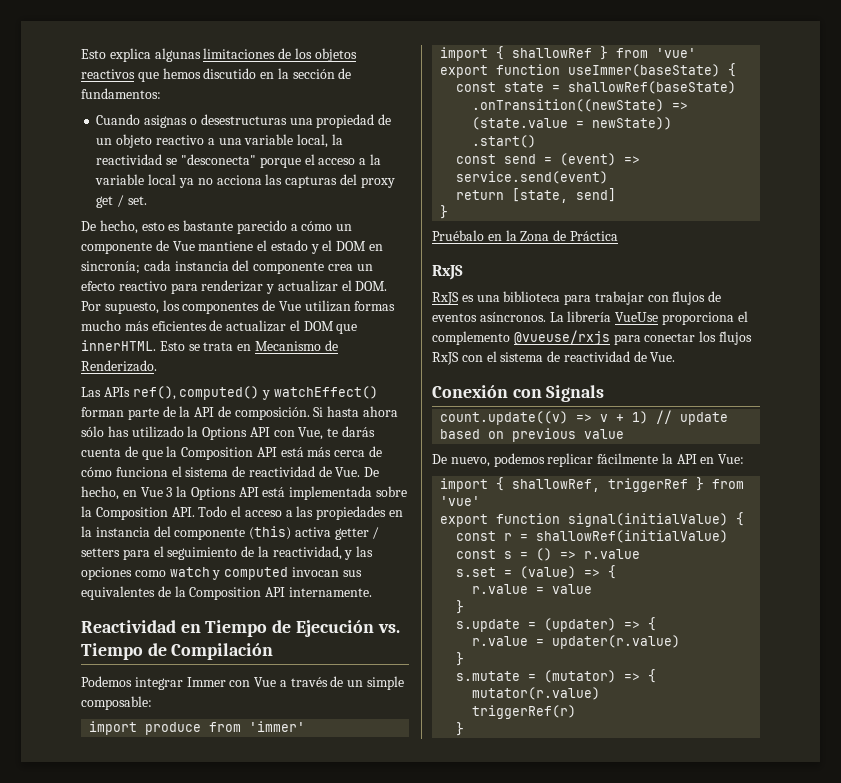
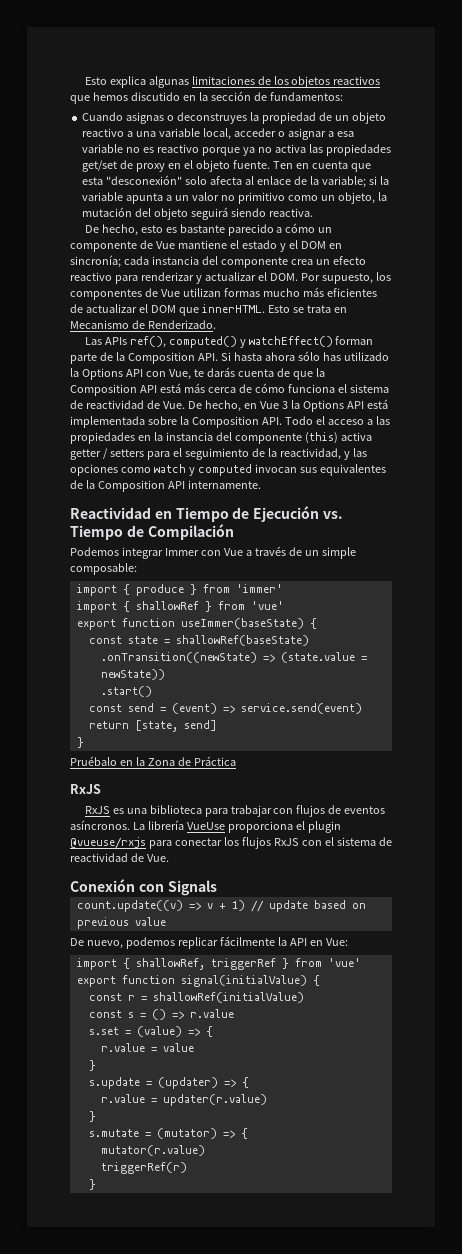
[200,114,313,125] desestructuras una -> [177,112,259,124] deconstruyes la
[331,134,343,145] [96,154,381,168] [95,174,395,188] [96,195,147,208] la reactividad se "desconecta" porque el acceso a la variable local ya no acciona las capturas del proxy get / set. -> [233,128,354,140] [82,144,391,156] [82,160,371,172] [82,175,389,188] [82,192,387,204] [82,207,313,220] acceder o asignar a esa variable no es reactivo porque ya no activa las propiedades get/set de proxy en el objeto fuente. Ten en cuenta que esta "desconexión" solo afecta al enlace de la variable; si la variable apunta a un valor no primitivo como un objeto, la mutación del objeto seguirá siendo reactiva.
[194,406,310,420] API de composición. -> [127,352,218,364] Composition API.
[145,722,202,735] produce -> [122,584,197,596] { produce }
[432,331,510,345] complemento -> [307,821,341,833] plugin

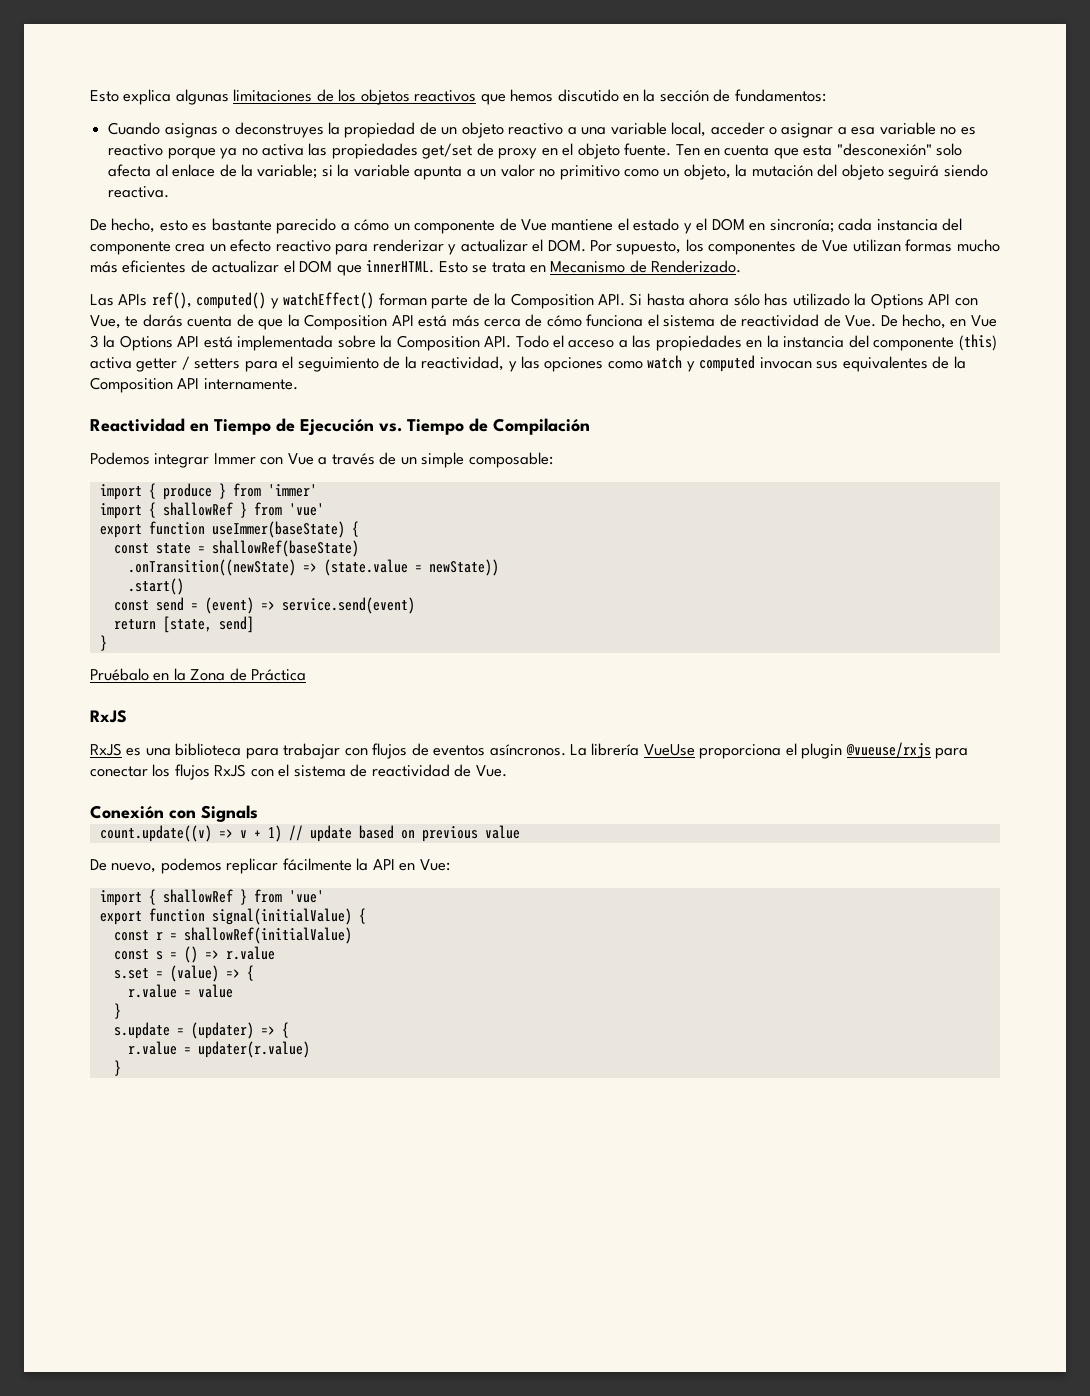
[135,958,276,970] shallowRef, triggerRef -> [162,889,233,903] shallowRef
[88,1128,248,1139] [100,1145,205,1156] [100,1162,187,1174] [88,1179,96,1190] // s.mutate = (mutator) => { // mutator(r.value) // triggerRef(r) // } -> (121, 1068) none

